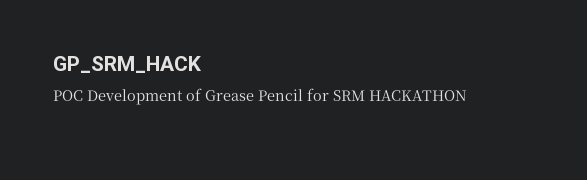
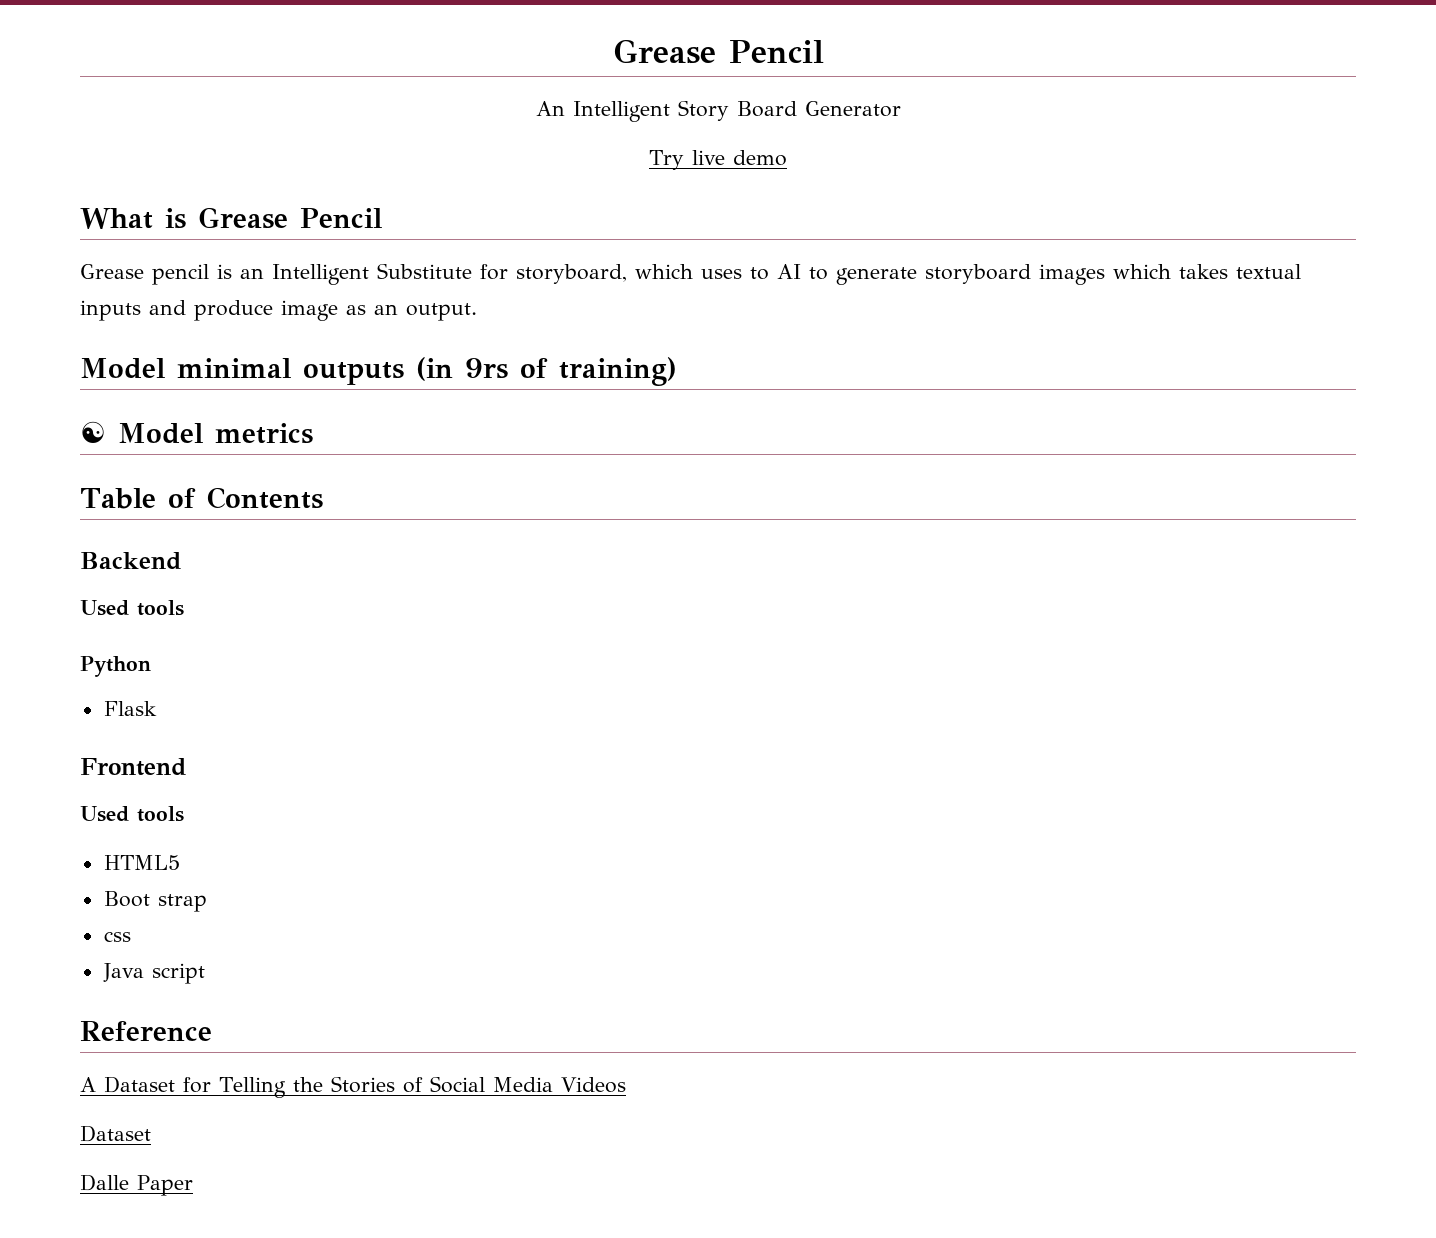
[53,56,202,73] [53,88,467,105] GP_SRM_HACK // POC Development of Grease Pencil for SRM HACKATHON -> [612,39,824,64] [535,100,901,122] [649,150,787,170] [80,207,382,229] [80,263,1301,285] [80,300,477,321] [80,357,677,386] [80,421,313,444] [80,487,323,509] [80,552,182,570] [80,600,184,616] [80,656,151,677] [103,701,157,716] [80,758,187,776] [80,806,184,822] [103,855,180,870] [103,891,207,912] [103,931,131,942] [102,963,205,984] [80,1021,212,1041] [80,1076,626,1098] [80,1125,151,1142] [80,1174,193,1196] Grease Pencil // An Intelligent Story Board Generator // Try live demo // What is Grease Pencil // Grease pencil is an Intelligent Substitute for storyboard, which uses to AI to generate storyboard images which takes textual inputs and produce image as an output. // Model minimal outputs (in 9rs of training) // ☯ Model metrics // Table of Contents // Backend // Used tools // Python // Flask // Frontend // Used tools // HTML5 // Boot strap // css // Java script // Reference // A Dataset for Telling the Stories of Social Media Videos // Dataset // Dalle Paper

